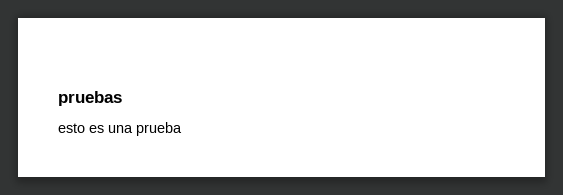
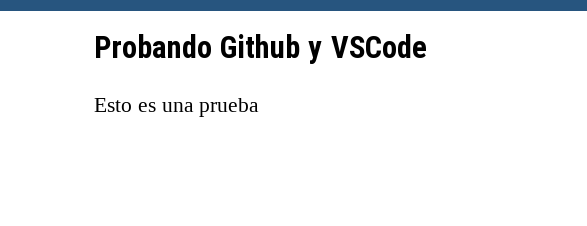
[58,91,122,106] [58,123,85,133] pruebas // esto -> [94,34,427,64] [94,98,132,112] Probando Github y VSCode // Esto

